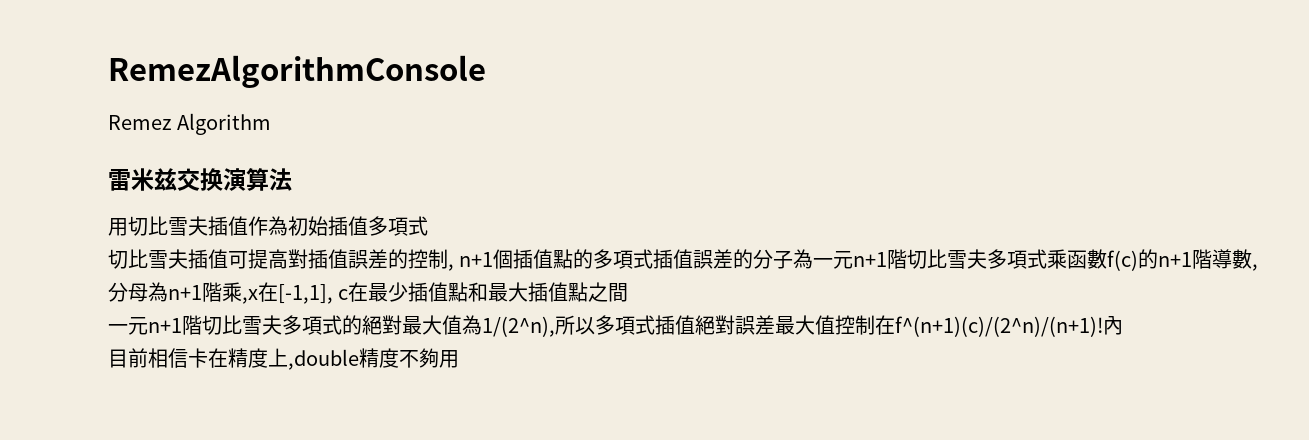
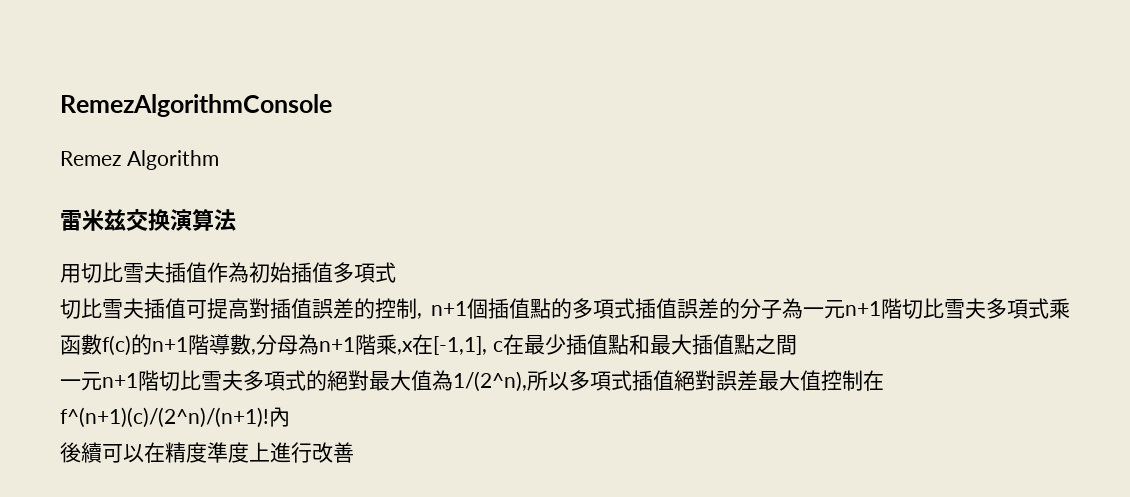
[108,348,459,370] 目前相信卡在精度上,double精度不夠用 -> [60,442,354,463] 後續可以在精度準度上進行改善

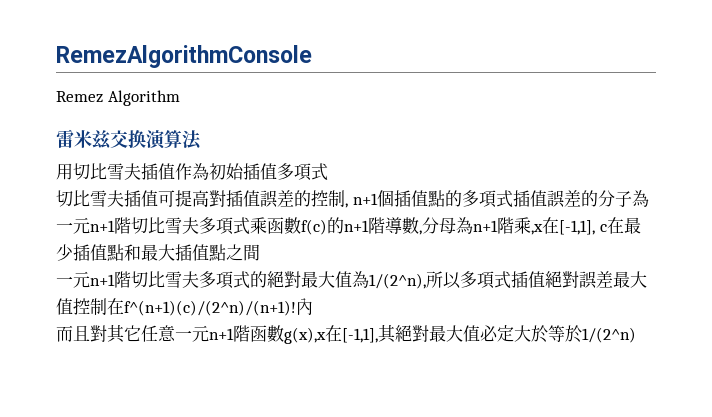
[60,442,354,463] 後續可以在精度準度上進行改善 -> [56,324,636,344] 而且對其它任意一元n+1階函數g(x),x在[-1,1],其絕對最大值必定大於等於1/(2^n)

